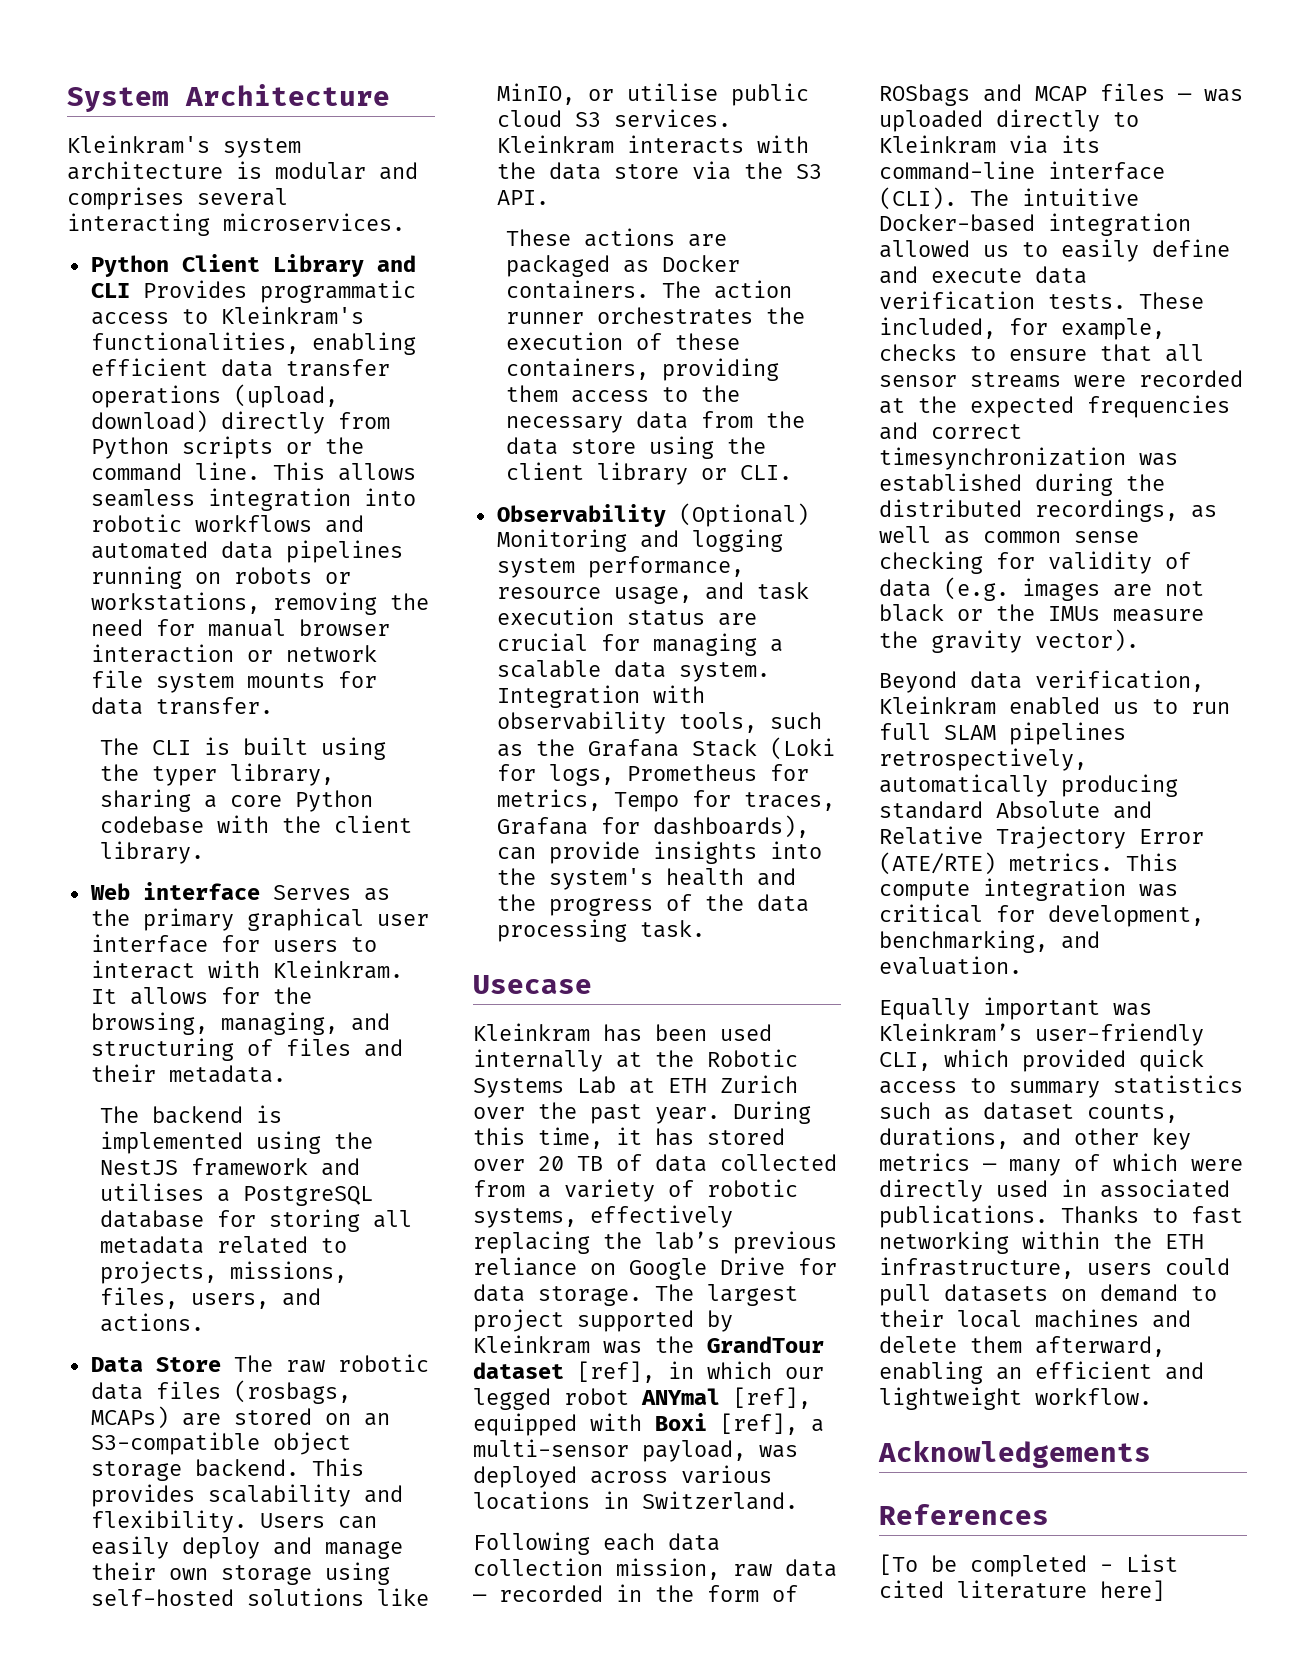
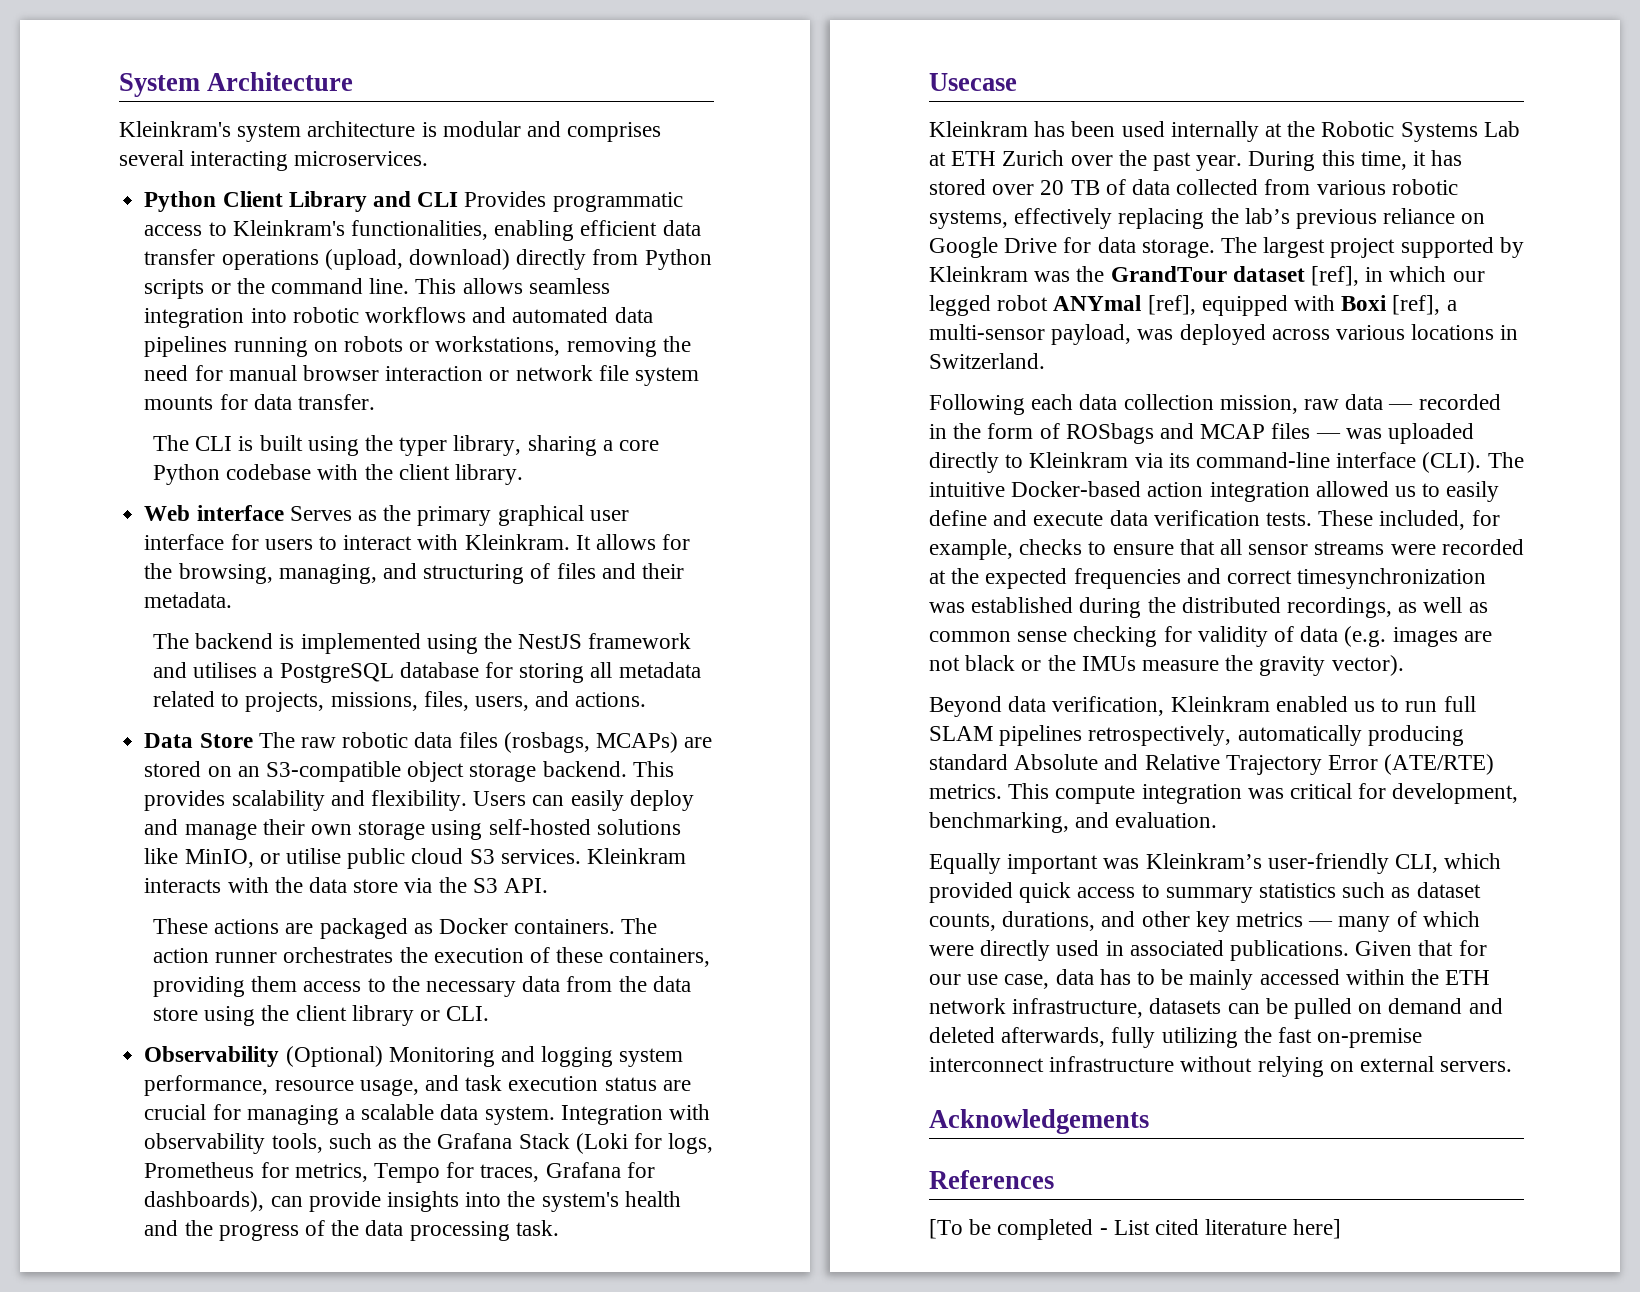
[538,1179,694,1202] a variety of -> [1316,180,1386,195] various
(1035, 223) none -> [1147,482,1204,497] action
[1061,1206,1243,1224] [879,1231,1204,1254] [879,1257,1230,1279] [879,1284,1217,1306] [879,1309,1191,1328] [879,1336,1165,1357] [879,1361,1204,1384] [879,1387,1152,1410] Thanks to fast networking within the ETH infrastructure, users could pull datasets on demand to their local machines and delete them afterward, enabling an efficient and lightweight workflow. -> [1355,940,1487,956] [929,969,1491,990] [929,998,1503,1019] [929,1027,1423,1048] [929,1056,1513,1077] Given that for our use case, data has to be mainly accessed within the ETH network infrastructure, datasets can be pulled on demand and deleted afterwards, fully utilizing the fast on-premise interconnect infrastructure without relying on external servers.

